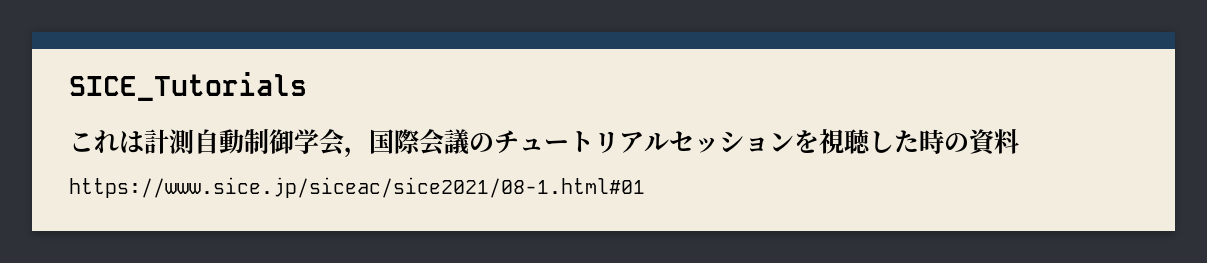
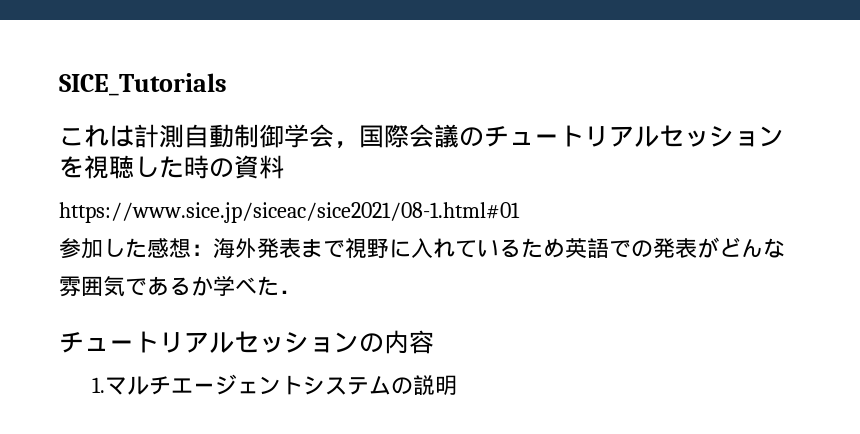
(645, 187) none -> [59,237,785,259] [59,276,301,297] [59,330,434,354] [91,374,457,395] // 参加した感想：海外発表まで視野に入れているため英語での発表がどんな雰囲気であるか学べた． // チュートリアルセッションの内容 // 1.マルチエージェントシステムの説明

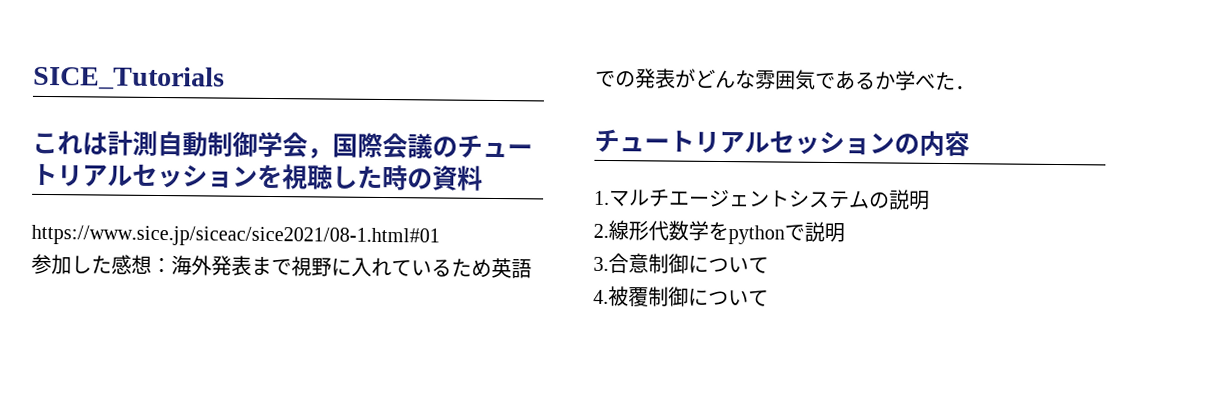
(457, 385) none -> [593,220,845,245] [593,253,769,274] [593,286,769,307] // 2.線形代数学をpythonで説明 // 3.合意制御について // 4.被覆制御について

